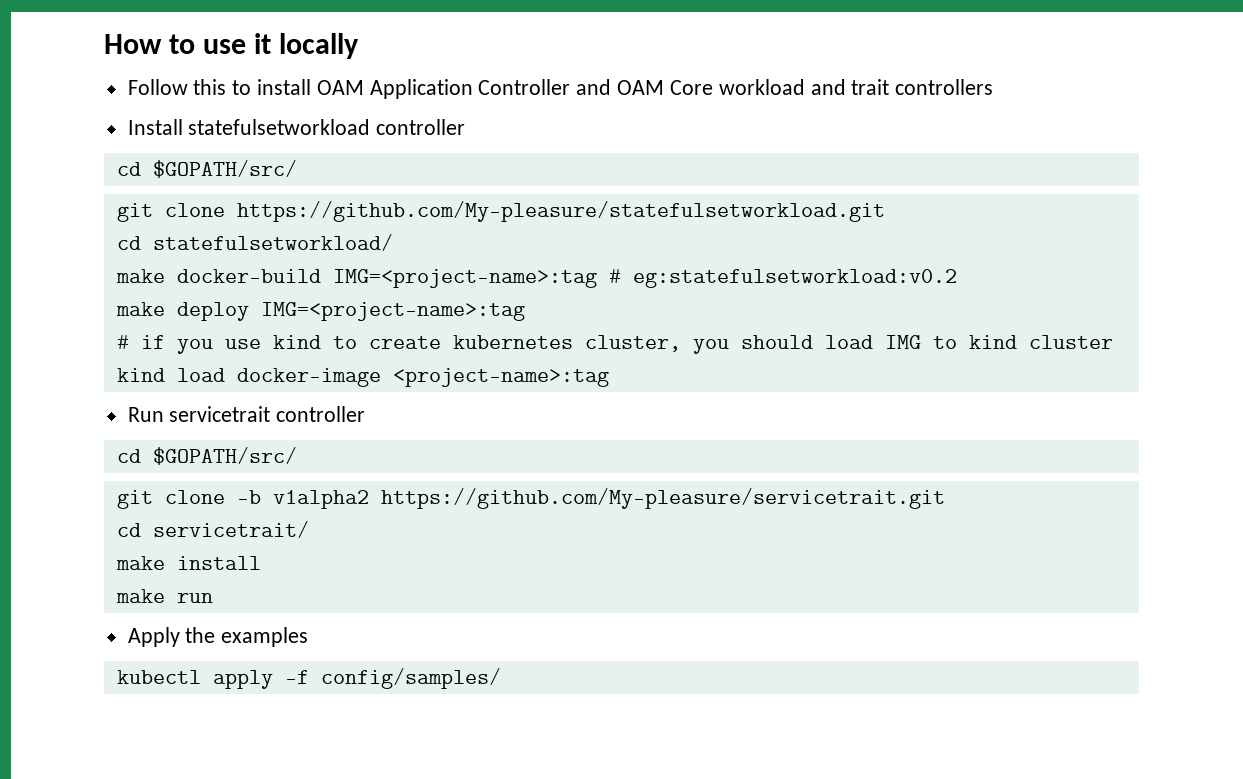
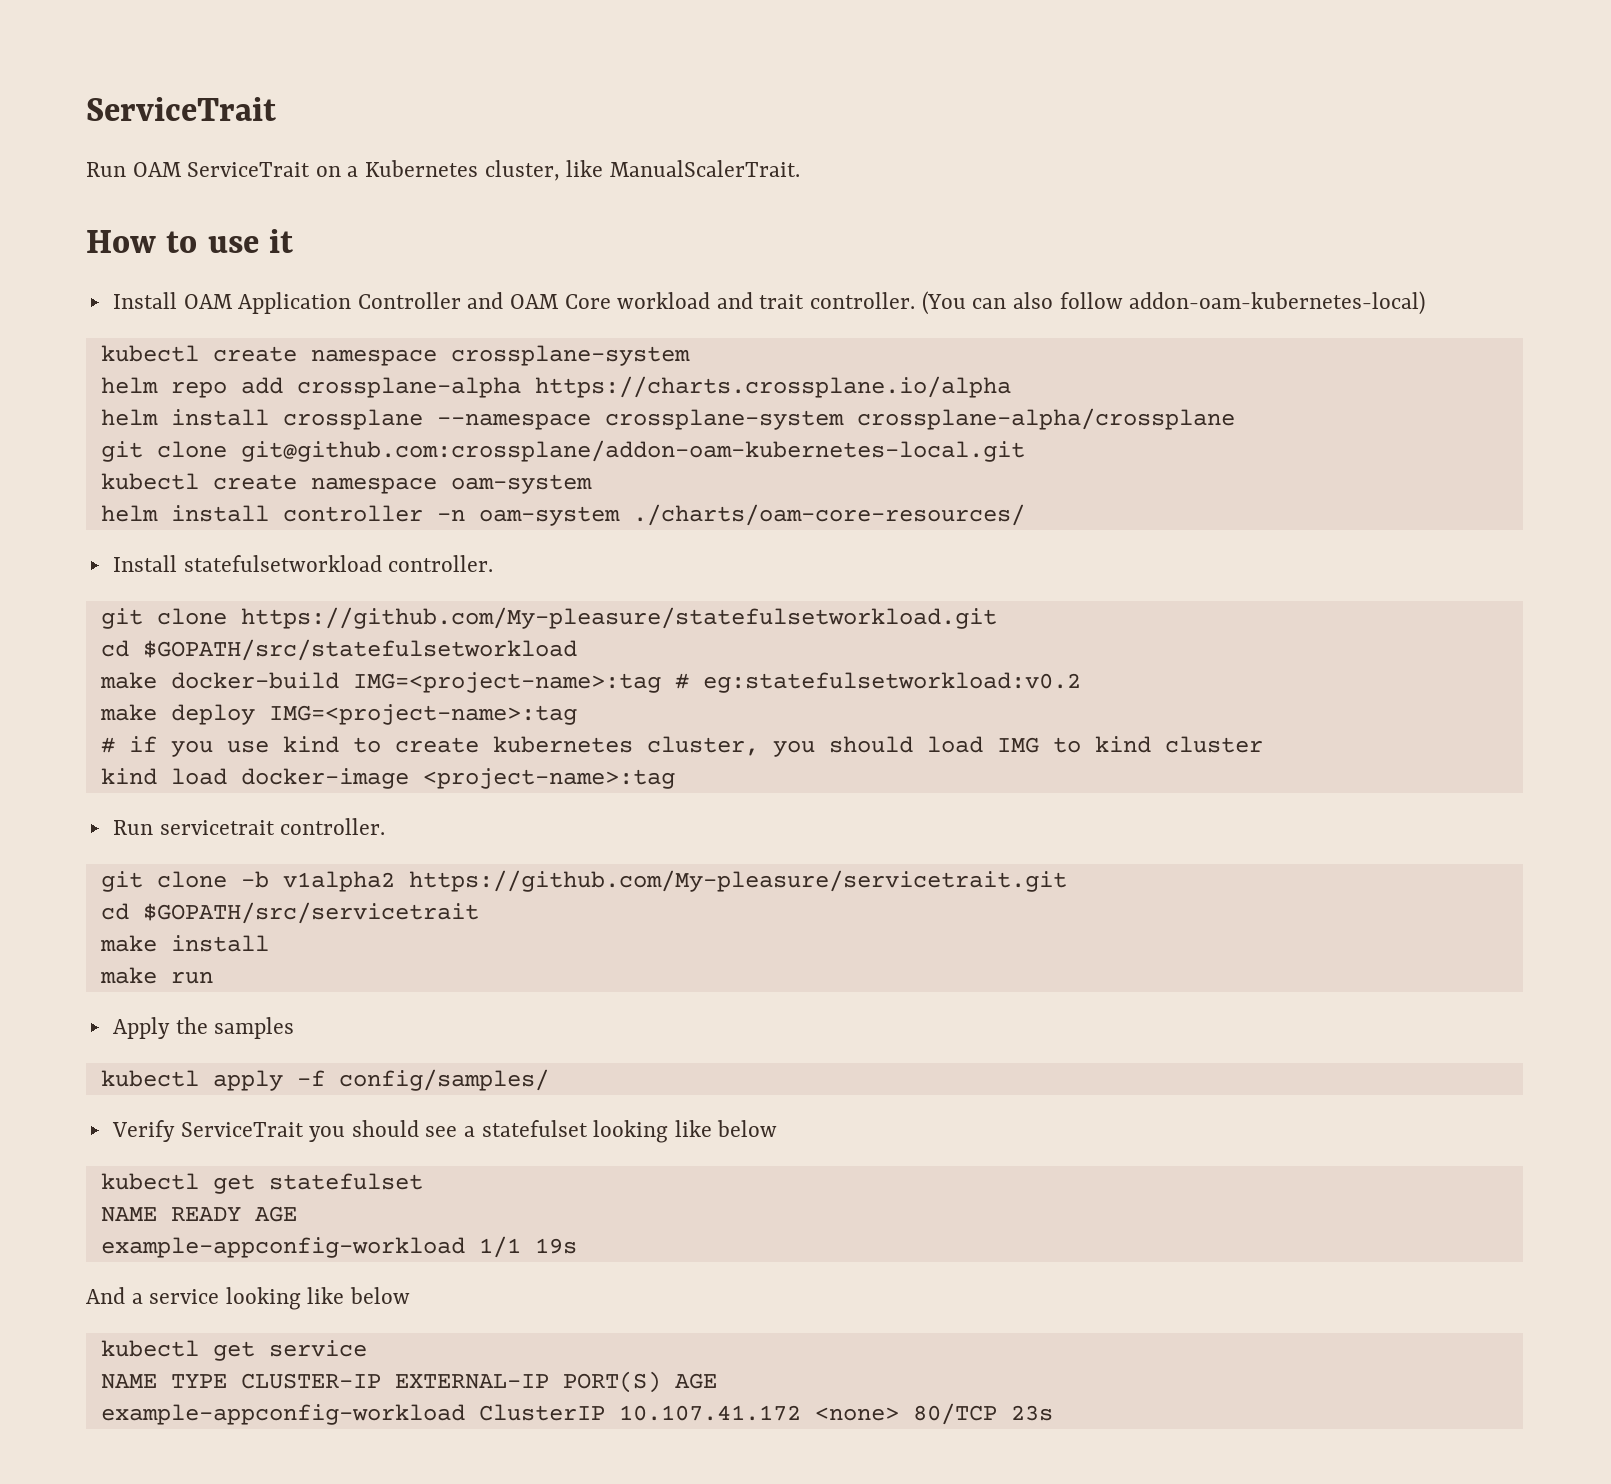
(104, 44) none -> [86,97,276,121] [86,160,800,181] ServiceTrait // Run OAM ServiceTrait on a Kubernetes cluster, like ManualScalerTrait. //
[279,33,360,59] [127,79,312,95] locally // Follow this to install -> [112,292,177,309] // Install
[895,79,994,95] controllers -> [810,291,1426,315] [100,345,690,366] [100,376,1011,398] [100,408,1235,430] [100,440,1025,462] [100,473,592,494] [100,504,1025,526] controller. (You can also follow addon-oam-kubernetes-local) // kubectl create namespace crossplane-system // helm repo add crossplane-alpha https://charts.crossplane.io/alpha // helm install crossplane --namespace crossplane-system crossplane-alpha/crossplane // git clone git@github.com:crossplane/addon-oam-kubernetes-local.git // kubectl create namespace oam-system // helm install controller -n oam-system ./charts/oam-core-resources/
[376,119,466,135] [116,160,297,178] controller // cd $GOPATH/src/ -> [388,555,494,572] controller.
[152,234,393,251] statefulsetworkload/ -> [142,639,577,661] $GOPATH/src/statefulsetworkload
[276,406,366,422] [116,447,297,465] controller // cd $GOPATH/src/ -> [280,818,386,835] controller.
[152,521,309,538] servicetrait/ -> [142,902,479,924] $GOPATH/src/servicetrait
[221,627,309,647] examples -> [214,1017,295,1039] samples
(501, 678) none -> [111,1120,778,1143] [100,1173,423,1194] [100,1206,297,1222] [100,1236,577,1258] [86,1287,411,1310] [100,1340,367,1361] [100,1371,717,1393] [100,1403,1053,1425] // Verify ServiceTrait you should see a statefulset looking like below // kubectl get statefulset // NAME READY AGE // example-appconfig-workload 1/1 19s // And a service looking like below // kubectl get service // NAME TYPE CLUSTER-IP EXTERNAL-IP PORT(S) AGE // example-appconfig-workload ClusterIP 10.107.41.172 <none> 80/TCP 23s

